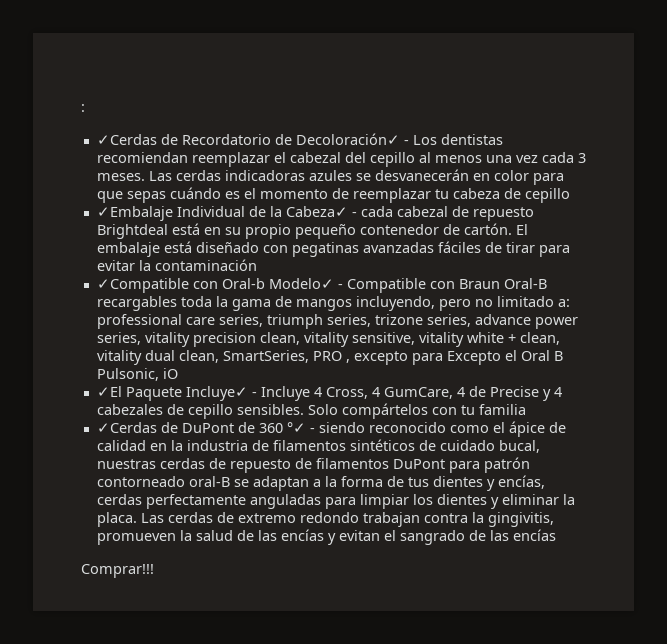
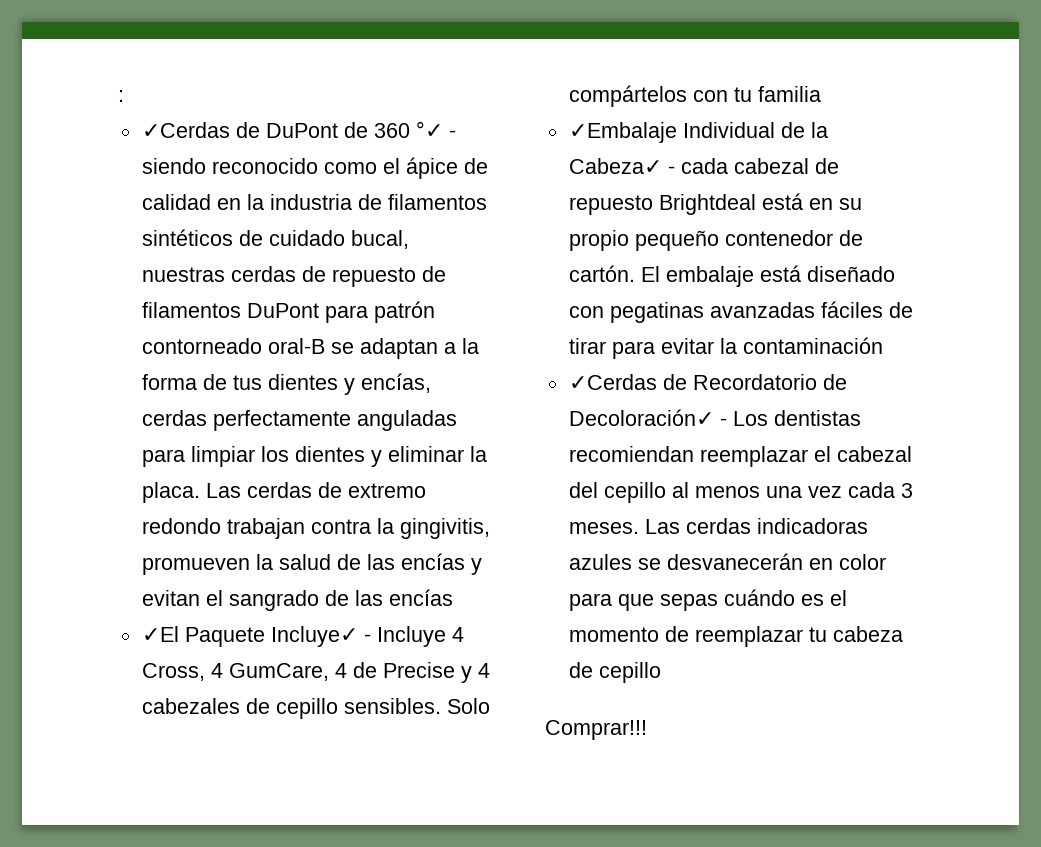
[96,133,503,145] [96,152,586,167] [96,169,564,185] [96,187,570,203] [96,206,534,221] [96,223,528,239] [96,241,570,257] [96,259,257,271] [96,278,547,293] [96,296,570,311] [96,314,578,329] [96,332,560,347] [96,350,563,365] [96,368,178,381] [96,386,562,401] [96,403,526,419] // ✓Cerdas de Recordatorio de Decoloración✓ - Los dentistas recomiendan reemplazar el cabezal del cepillo al menos una vez cada 3 meses. Las cerdas indicadoras azules se desvanecerán en color para que sepas cuándo es el momento de reemplazar tu cabeza de cepillo // ✓Embalaje Individual de la Cabeza✓ - cada cabezal de repuesto Brightdeal está en su propio pequeño contenedor de cartón. El embalaje está diseñado con pegatinas avanzadas fáciles de tirar para evitar la contaminación // ✓Compatible con Oral-b Modelo✓ - Compatible con Braun Oral-B recargables toda la gama de mangos incluyendo, pero no limitado a: professional care series, triumph series, trizone series, advance power series, vitality precision clean, vitality sensitive, vitality white + clean, vitality dual clean, SmartSeries, PRO , excepto para Excepto el Oral B Pulsonic, iO // ✓El Paquete Incluye✓ - Incluye 4 Cross, 4 GumCare, 4 de Precise y 4 cabezales de cepillo sensibles. Solo compártelos con tu familia -> (124, 96) none
(556, 535) none -> [141,626,464,647] [141,662,490,683] [141,698,490,719] [568,85,821,107] [568,122,828,143] [568,158,839,174] [568,193,862,215] [568,230,863,251] [568,265,895,287] [568,301,913,323] [568,337,883,359] [568,374,847,390] [568,409,861,426] [568,446,912,467] [568,482,913,503] [568,518,868,534] [568,553,886,570] [568,589,847,611] [568,626,903,647] [568,662,661,683] // ✓El Paquete Incluye✓ - Incluye 4 Cross, 4 GumCare, 4 de Precise y 4 cabezales de cepillo sensibles. Solo compártelos con tu familia // ✓Embalaje Individual de la Cabeza✓ - cada cabezal de repuesto Brightdeal está en su propio pequeño contenedor de cartón. El embalaje está diseñado con pegatinas avanzadas fáciles de tirar para evitar la contaminación // ✓Cerdas de Recordatorio de Decoloración✓ - Los dentistas recomiendan reemplazar el cabezal del cepillo al menos una vez cada 3 meses. Las cerdas indicadoras azules se desvanecerán en color para que sepas cuándo es el momento de reemplazar tu cabeza de cepillo

